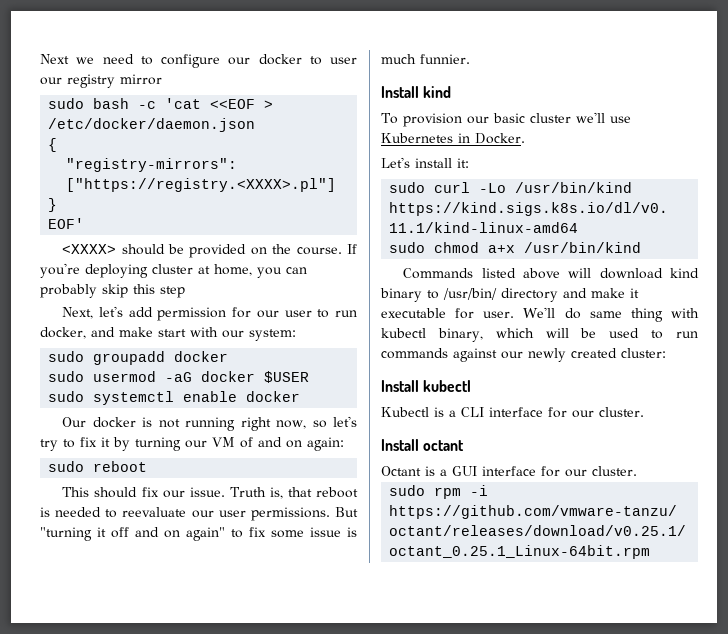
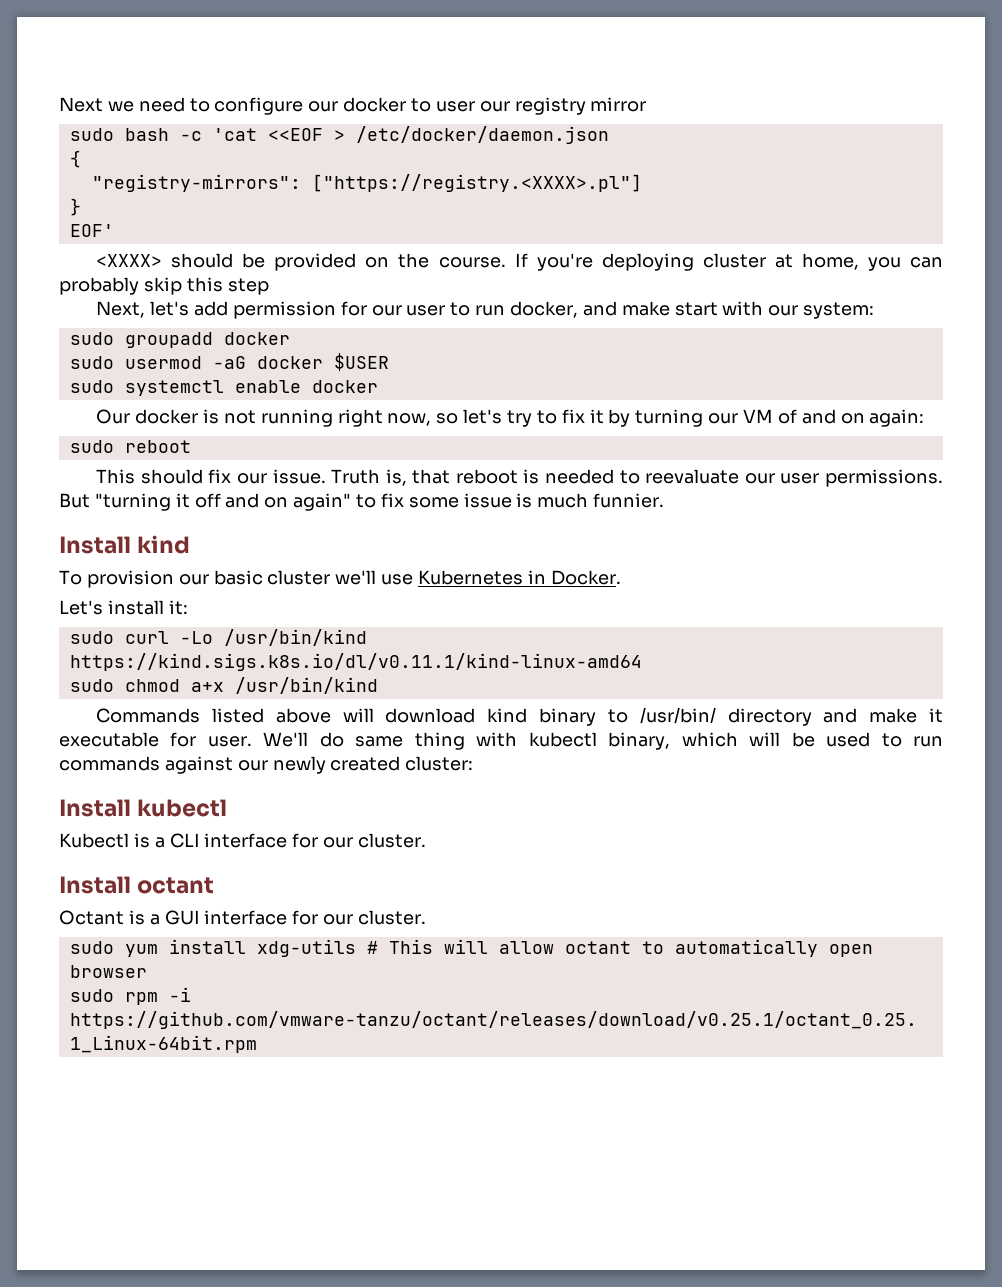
(637, 471) none -> [69,939,873,957] [69,965,147,978] // sudo yum install xdg-utils # This will allow octant to automatically open browser

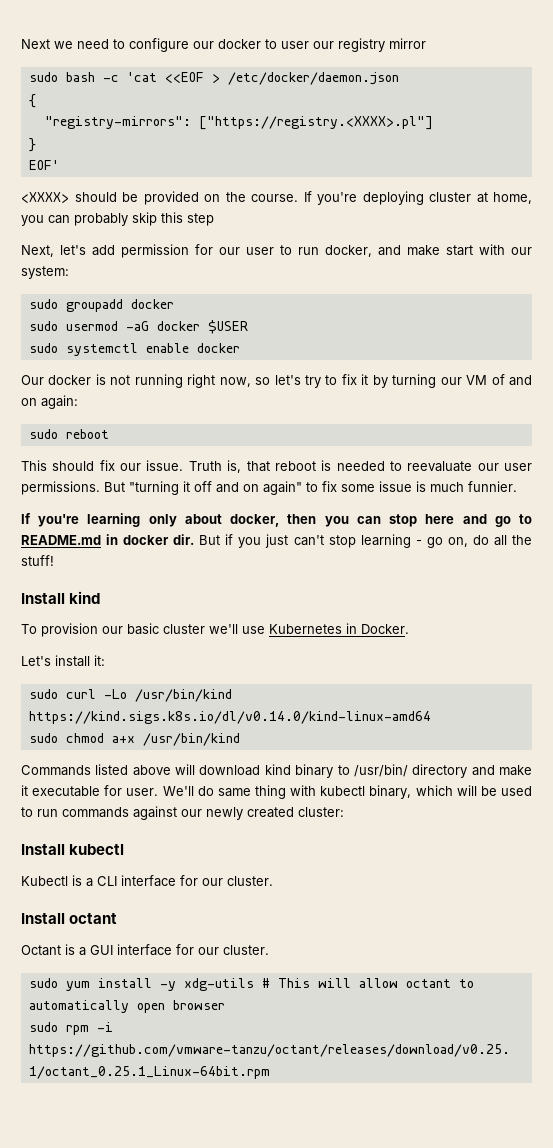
(665, 500) none -> [21,513,532,527] [21,534,532,548] [21,555,54,566] // If you're learning only about docker, then you can stop here and go to README.md in docker dir. But if you just can't stop learning - go on, do all the stuff!
[69,653,642,671] https://kind.sigs.k8s.io/dl/v0.11.1/kind-linux-amd64 -> [28,711,431,724] https://kind.sigs.k8s.io/dl/v0.14.0/kind-linux-amd64
(246, 946) none -> [159,981,176,991] -y

